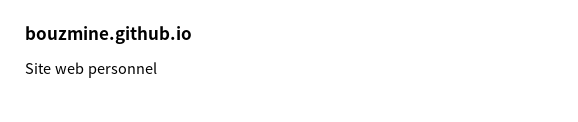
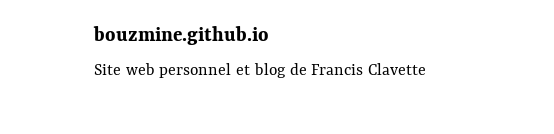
(157, 70) none -> [236,63,427,78] et blog de Francis Clavette

